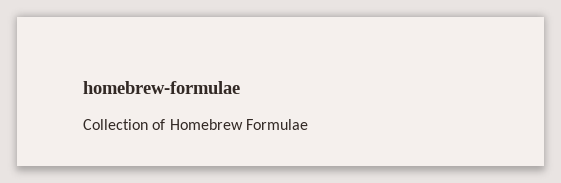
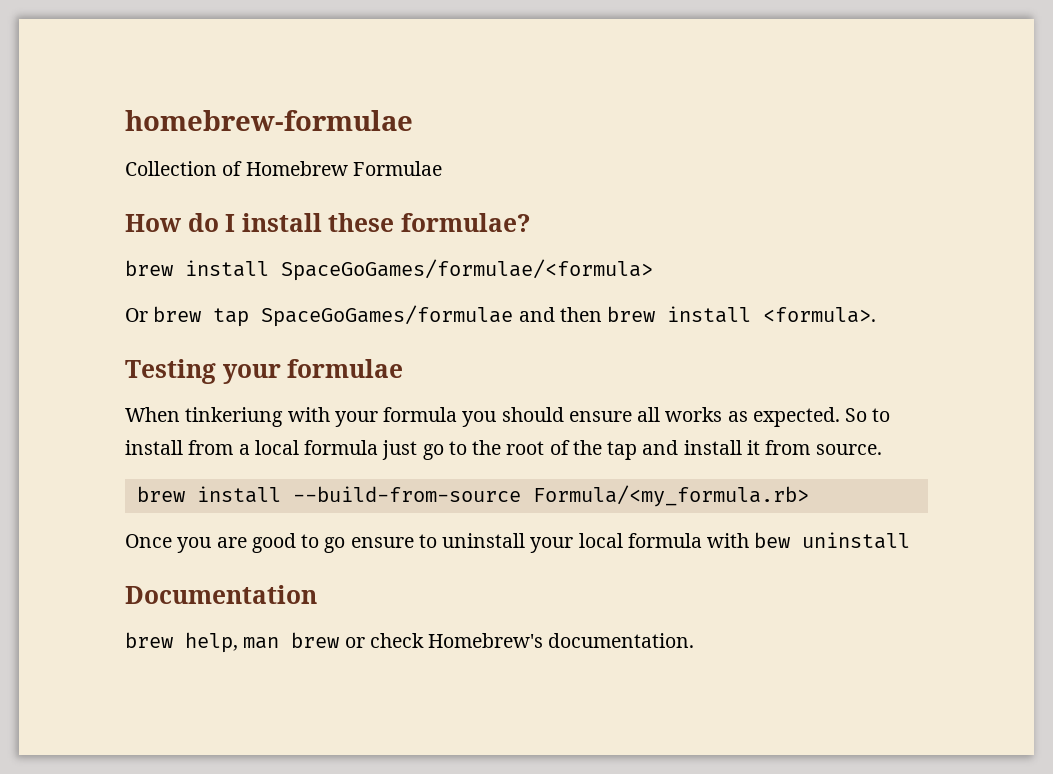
(308, 124) none -> [125,213,531,232] [125,259,653,281] [125,305,877,327] [125,359,404,384] [125,407,891,427] [125,440,882,460] [136,485,809,507] [125,532,911,553] [125,585,317,604] [125,632,695,653] // How do I install these formulae? // brew install SpaceGoGames/formulae/<formula> // Or brew tap SpaceGoGames/formulae and then brew install <formula>. // Testing your formulae // When tinkeriung with your formula you should ensure all works as expected. So to install from a local formula just go to the root of the tap and install it from source. // brew install --build-from-source Formula/<my_formula.rb> // Once you are good to go ensure to uninstall your local formula with bew uninstall // Documentation // brew help, man brew or check Homebrew's documentation.

